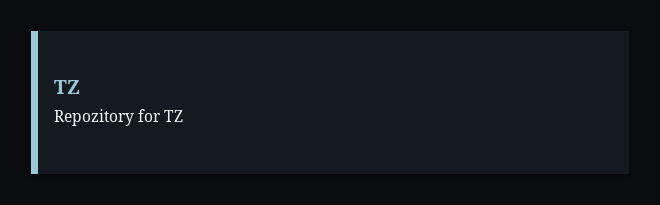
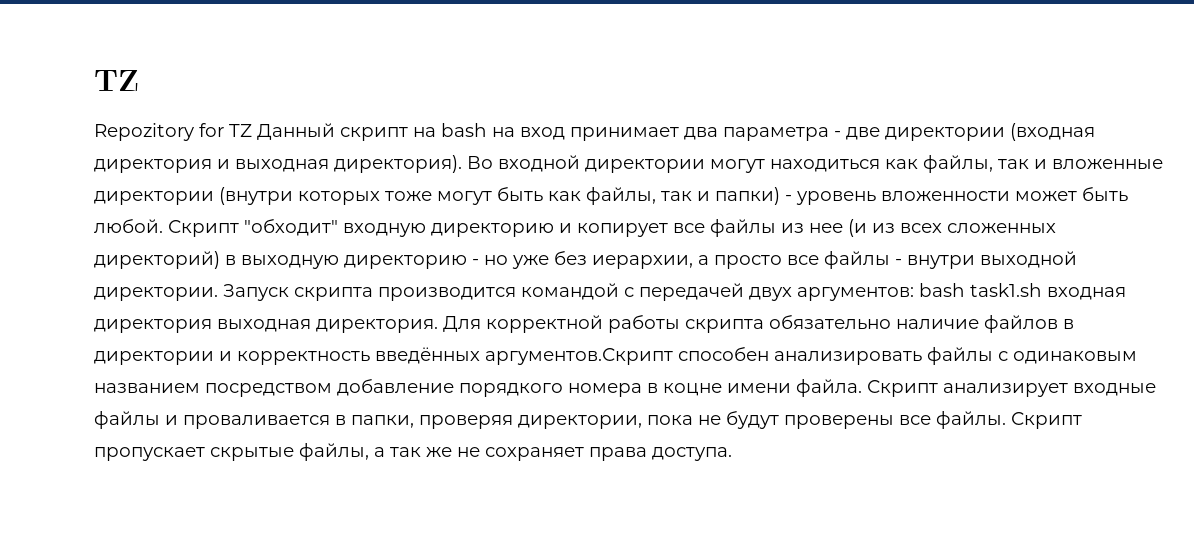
(184, 116) none -> [257,123,1095,141] [94,155,1163,173] [94,187,1128,205] [94,219,1056,237] [94,251,1077,269] [94,283,1126,301] [94,315,1074,333] [94,347,1137,365] [94,379,1156,397] [94,411,1082,429] [94,443,732,461] Данный скрипт на bash на вход принимает два параметра - две директории (входная директория и выходная директория). Во входной директории могут находиться как файлы, так и вложенные директории (внутри которых тоже могут быть как файлы, так и папки) - уровень вложенности может быть любой. Скрипт "обходит" входную директорию и копирует все файлы из нее (и из всех сложенных директорий) в выходную директорию - но уже без иерархии, а просто все файлы - внутри выходной директории. Запуск скрипта производится командой с передачей двух аргументов: bash task1.sh входная директория выходная директория. Для корректной работы скрипта обязательно наличие файлов в директории и корректность введённых аргументов.Скрипт способен анализировать файлы с одинаковым названием посредством добавление порядкого номера в коцне имени файла. Скрипт анализирует входные файлы и проваливается в папки, проверяя директории, пока не будут проверены все файлы. Скрипт пропускает скрытые файлы, а так же не сохраняет права доступа.

